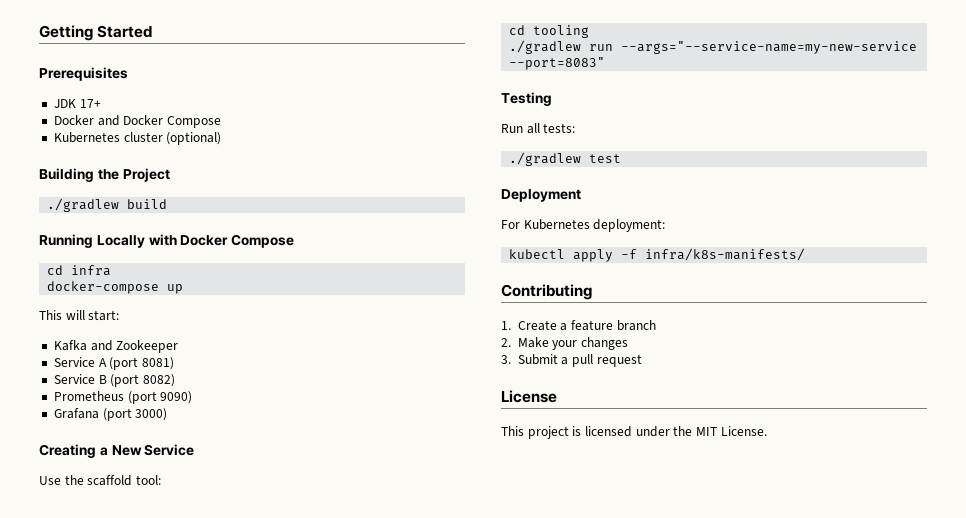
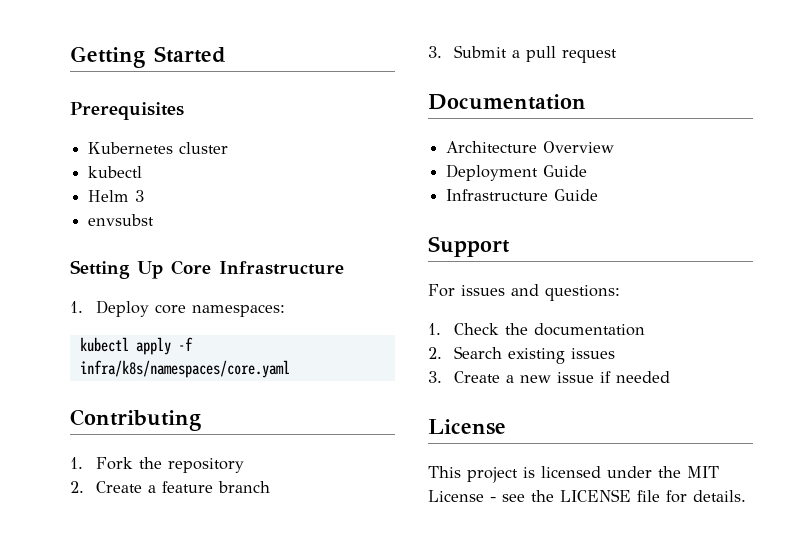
[53,99,101,108] [53,115,221,128] [53,132,222,145] [39,168,170,182] [47,198,168,212] [39,234,295,248] [47,265,112,276] [47,281,184,294] [39,310,120,321] [53,340,179,353] [53,357,174,370] [53,374,175,387] [53,391,193,404] [53,408,168,421] [39,444,195,458] [39,475,161,486] [509,25,590,38] [509,40,918,54] [509,57,606,70] [501,92,552,106] [501,123,576,134] [509,152,622,166] [501,189,581,202] [501,219,666,232] JDK 17+ // Docker and Docker Compose // Kubernetes cluster (optional) // Building the Project // ./gradlew build // Running Locally with Docker Compose // cd infra // docker-compose up // This will start: // Kafka and Zookeeper // Service A (port 8081) // Service B (port 8082) // Prometheus (port 9090) // Grafana (port 3000) // Creating a New Service // Use the scaffold tool: // cd tooling // ./gradlew run --args="--service-name=my-new-service --port=8083" // Testing // Run all tests: // ./gradlew test // Deployment // For Kubernetes deployment: -> [88,142,229,154] [88,166,143,178] [88,190,145,202] [88,214,155,226] [70,260,344,279] [70,300,286,317] Kubernetes cluster // kubectl // Helm 3 // envsubst // Setting Up Core Infrastructure // 1. Deploy core namespaces:
[645,248,806,261] infra/k8s-manifests/ -> [79,360,290,378] infra/k8s/namespaces/core.yaml
(511, 325) none -> [96,457,245,473] [70,481,84,493] Fork the repository // 2.
[501,337,629,350] // 2. Make your changes -> (271, 487) none
(642, 360) none -> [428,94,586,110] [446,141,615,153] [446,164,588,181] [446,189,599,201] [428,236,510,257] [428,284,620,301] [428,323,646,336] [428,346,616,364] [428,371,671,383] // Documentation // Architecture Overview // Deployment Guide // Infrastructure Guide // Support // For issues and questions: // 1. Check the documentation // 2. Search existing issues // 3. Create a new issue if needed
[720,426,767,436] License. -> [428,489,746,503] License - see the LICENSE file for details.

